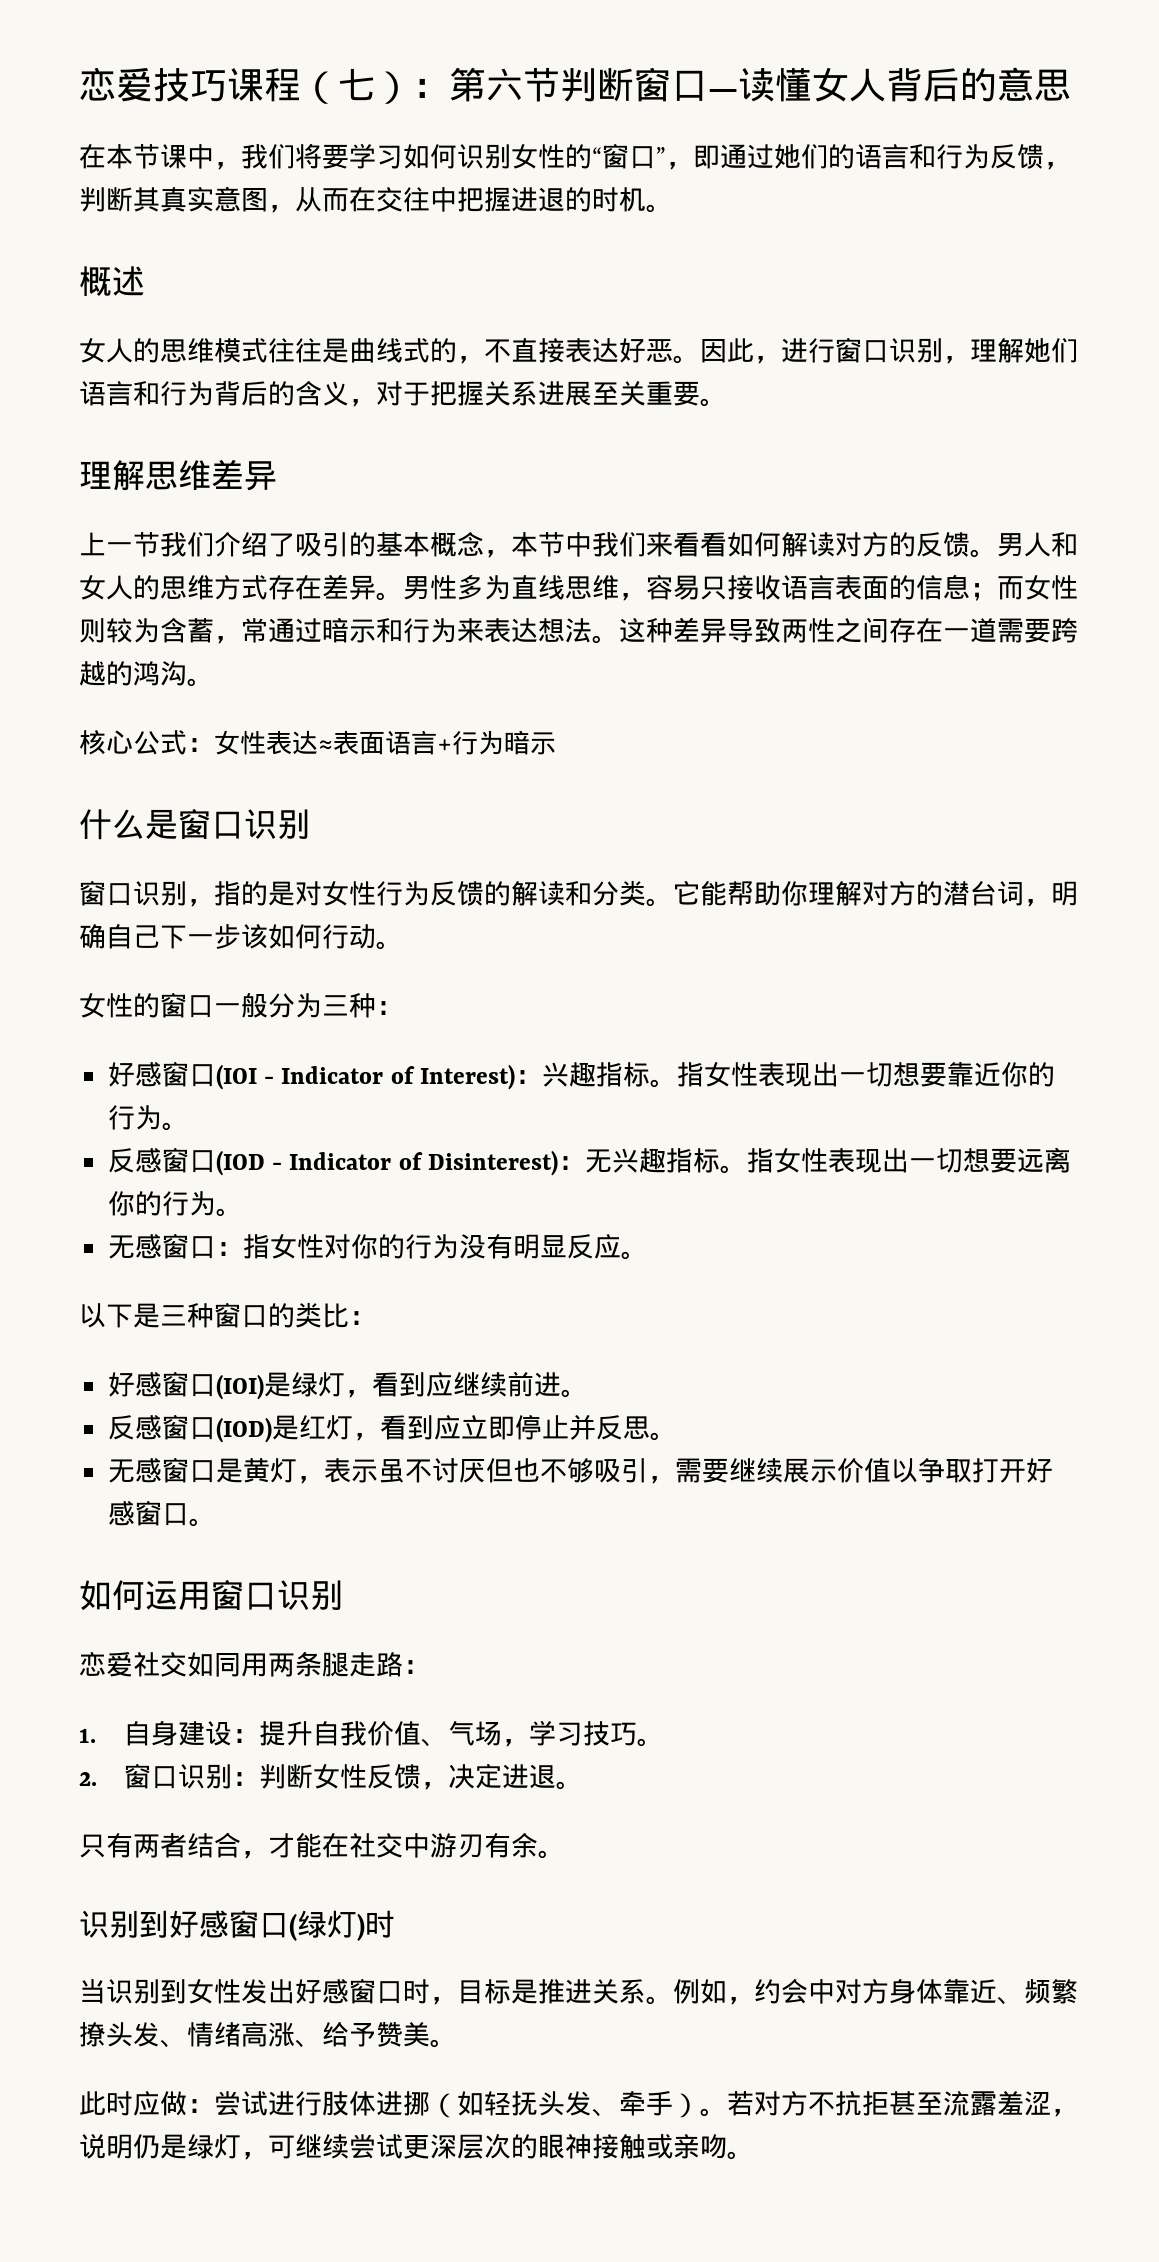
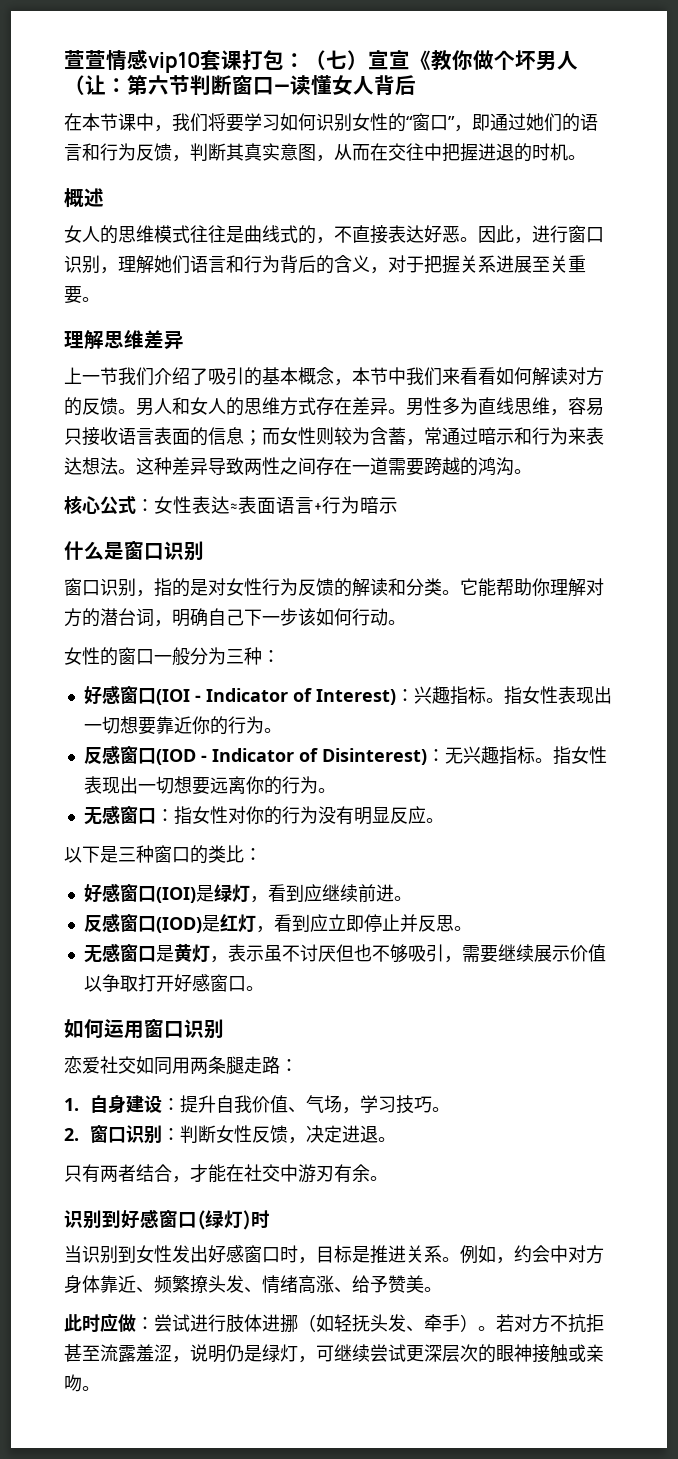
[79,67,412,104] 恋爱技巧课程（七） -> [64,49,578,73] [64,75,106,95] 萱萱情感vip10套课打包：（七）宣宣《教你做个坏男人（让
[960,67,1071,102] 的意思 -> (416, 85) none

